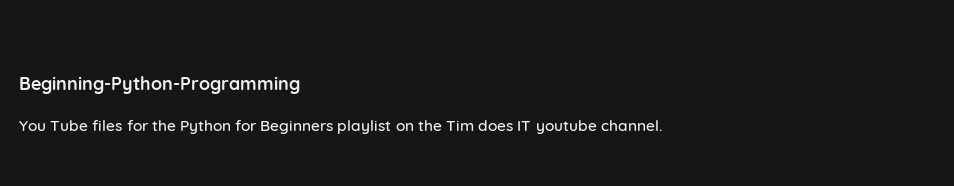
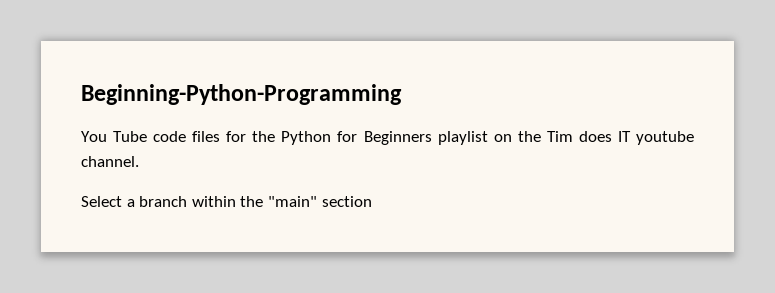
(89, 125) none -> [153,131,187,142] code
(662, 125) none -> [81,196,372,207] // Select a branch within the "main" section

